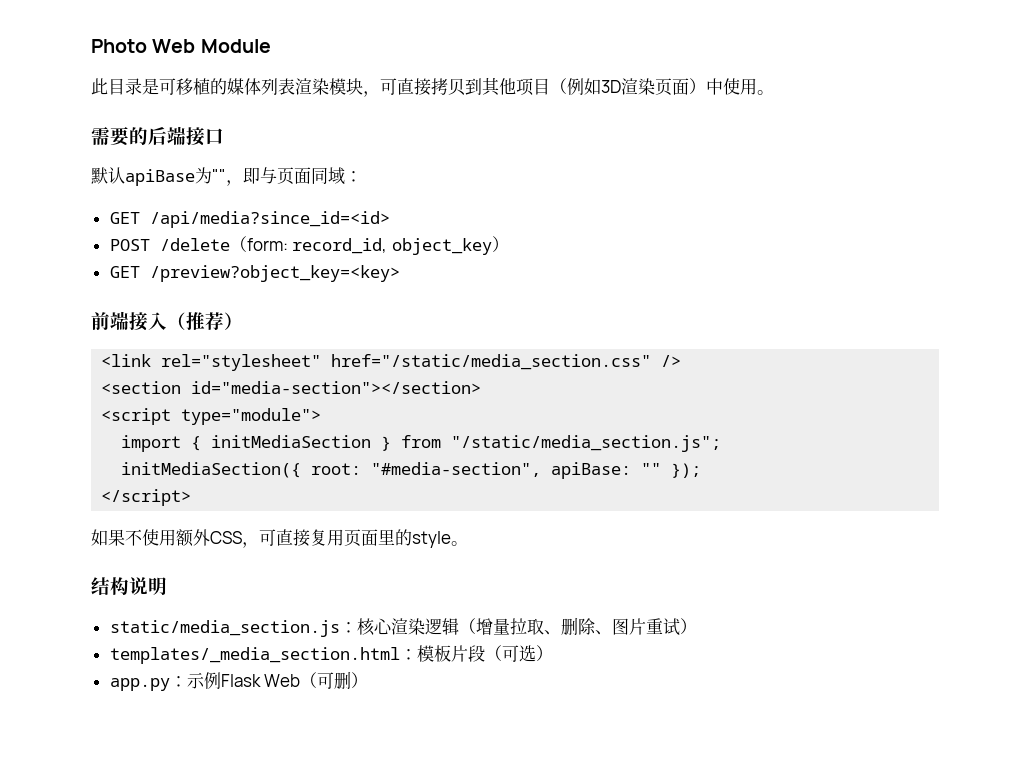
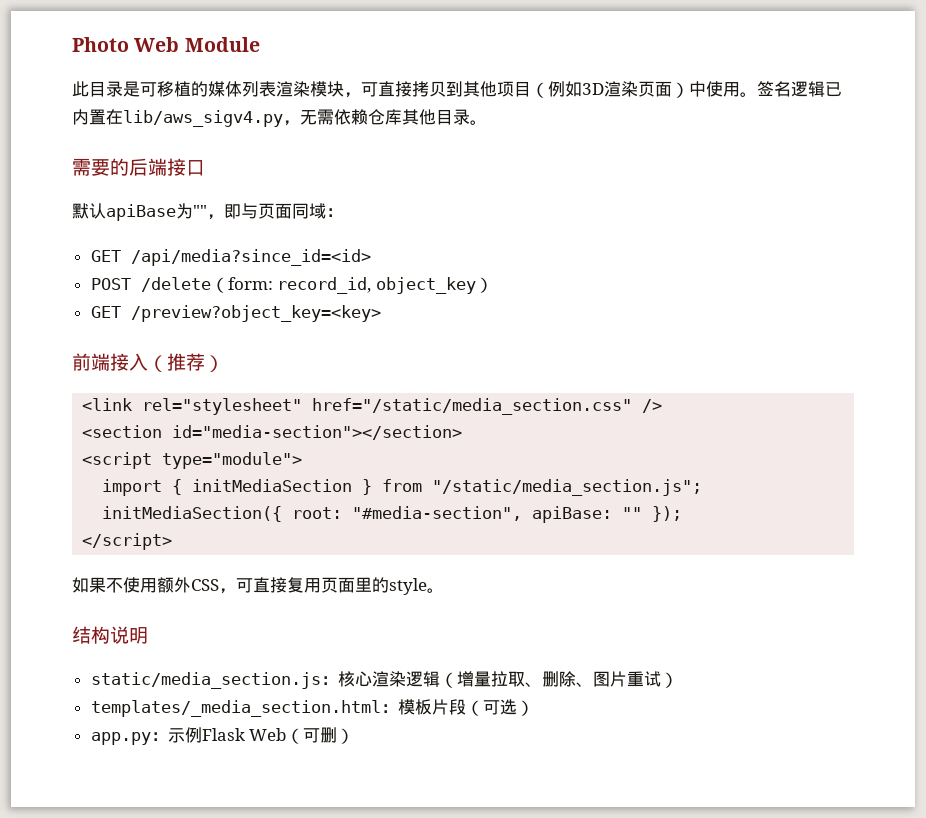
(774, 92) none -> [757,81,842,97] [72,109,487,127] 签名逻辑已内置在lib/aws_sigv4.py，无需依赖仓库其他目录。

